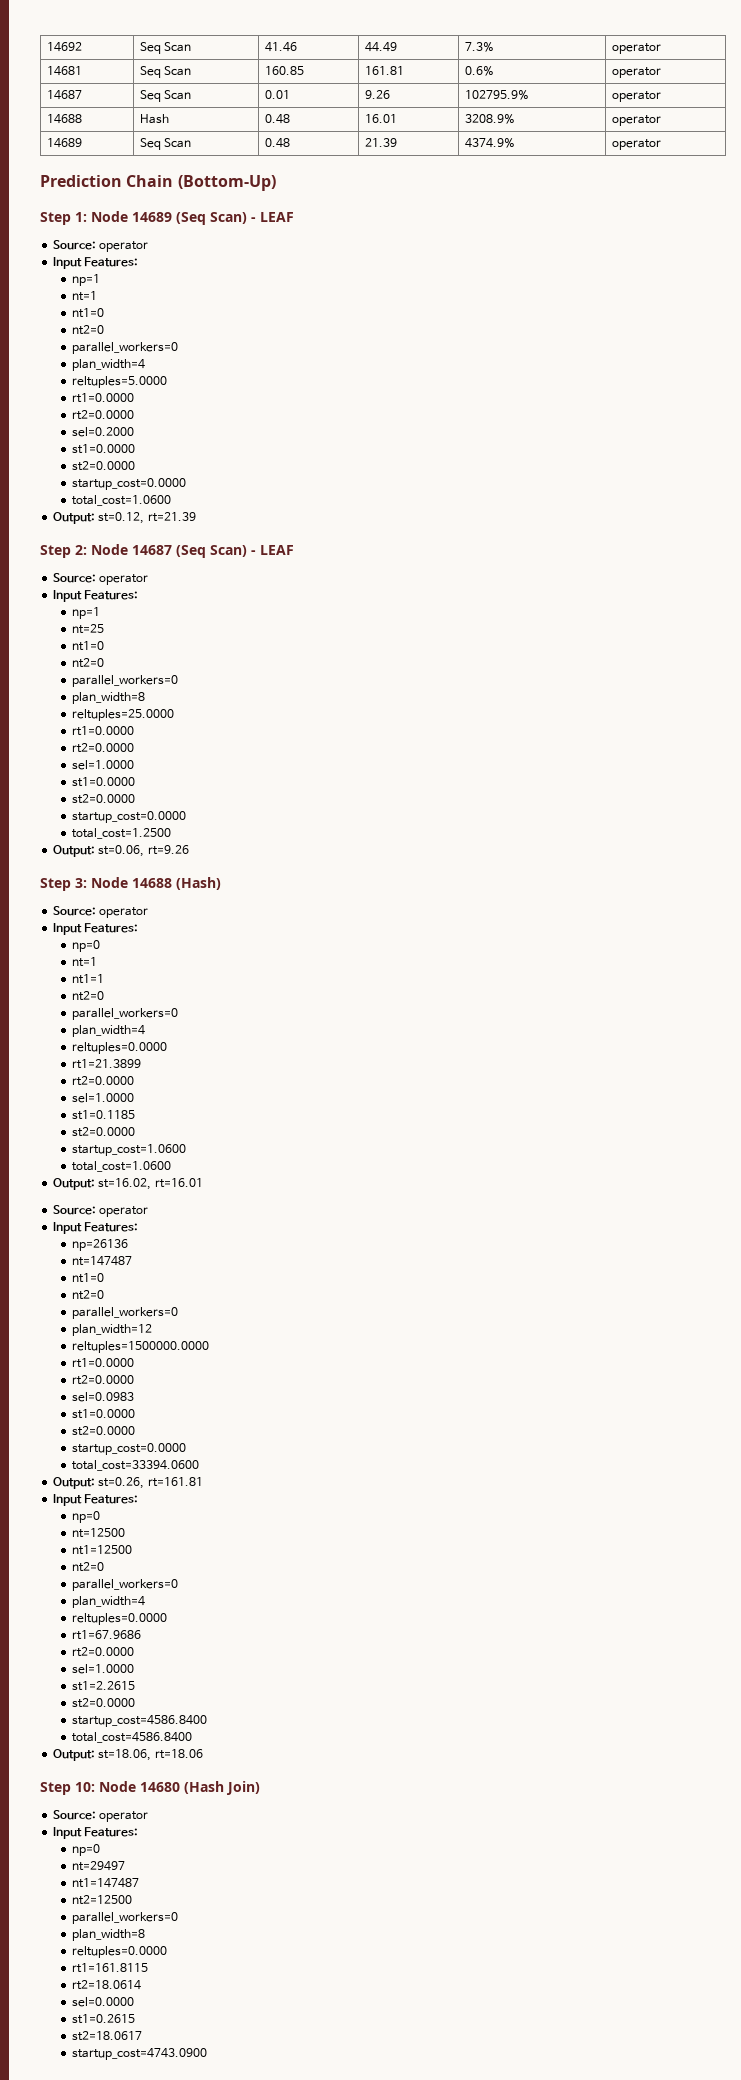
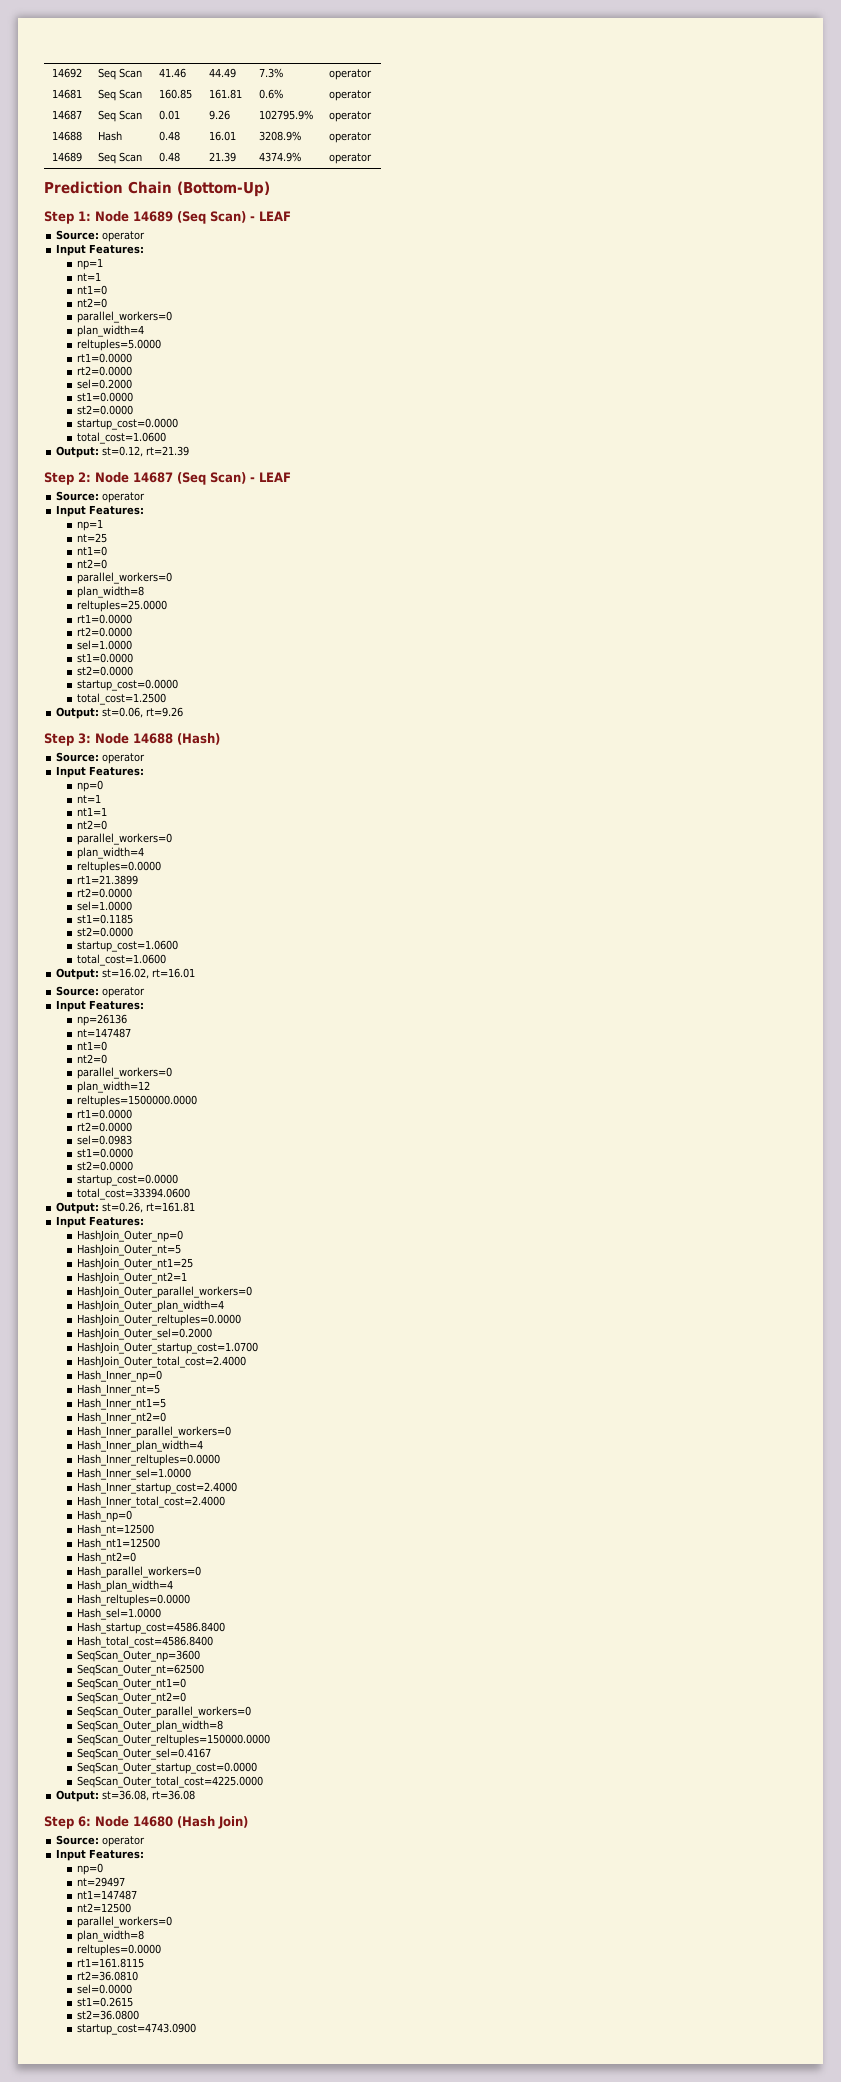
[71,1511,100,1523] [71,1528,125,1538] [71,1545,132,1555] [71,1562,104,1572] [71,1579,178,1591] [71,1596,145,1608] [71,1613,167,1625] [71,1630,141,1640] [71,1647,134,1657] [71,1664,134,1674] [71,1681,135,1691] [71,1698,135,1708] [71,1715,207,1727] [71,1732,192,1743] [53,1749,203,1761] [40,1782,95,1795] np=0 // nt=12500 // nt1=12500 // nt2=0 // parallel_workers=0 // plan_width=4 // reltuples=0.0000 // rt1=67.9686 // rt2=0.0000 // sel=1.0000 // st1=2.2615 // st2=0.0000 // startup_cost=4586.8400 // total_cost=4586.8400 // Output: st=18.06, rt=18.06 // Step 10: -> [76,1230,183,1242] [76,1244,181,1256] [76,1258,193,1270] [76,1272,187,1284] [76,1286,252,1298] [76,1300,224,1312] [76,1314,241,1326] [76,1328,212,1340] [76,1342,258,1354] [76,1356,246,1368] [76,1370,162,1382] [76,1384,160,1396] [76,1398,166,1410] [76,1412,166,1424] [76,1426,231,1438] [76,1440,203,1452] [76,1454,220,1466] [76,1468,191,1480] [76,1482,237,1494] [76,1496,225,1508] [76,1510,132,1522] [76,1524,154,1536] [76,1538,160,1550] [76,1552,136,1564] [76,1566,201,1578] [76,1580,173,1592] [76,1594,190,1606] [76,1608,161,1620] [76,1622,225,1634] [76,1636,213,1648] [76,1650,200,1662] [76,1664,204,1676] [76,1678,186,1690] [76,1692,186,1704] [76,1706,251,1718] [76,1720,223,1732] [76,1734,270,1746] [76,1748,211,1760] [76,1762,257,1774] [76,1776,263,1788] [56,1790,196,1802] [44,1816,91,1829] HashJoin_Outer_np=0 // HashJoin_Outer_nt=5 // HashJoin_Outer_nt1=25 // HashJoin_Outer_nt2=1 // HashJoin_Outer_parallel_workers=0 // HashJoin_Outer_plan_width=4 // HashJoin_Outer_reltuples=0.0000 // HashJoin_Outer_sel=0.2000 // HashJoin_Outer_startup_cost=1.0700 // HashJoin_Outer_total_cost=2.4000 // Hash_Inner_np=0 // Hash_Inner_nt=5 // Hash_Inner_nt1=5 // Hash_Inner_nt2=0 // Hash_Inner_parallel_workers=0 // Hash_Inner_plan_width=4 // Hash_Inner_reltuples=0.0000 // Hash_Inner_sel=1.0000 // Hash_Inner_startup_cost=2.4000 // Hash_Inner_total_cost=2.4000 // Hash_np=0 // Hash_nt=12500 // Hash_nt1=12500 // Hash_nt2=0 // Hash_parallel_workers=0 // Hash_plan_width=4 // Hash_reltuples=0.0000 // Hash_sel=1.0000 // Hash_startup_cost=4586.8400 // Hash_total_cost=4586.8400 // SeqScan_Outer_np=3600 // SeqScan_Outer_nt=62500 // SeqScan_Outer_nt1=0 // SeqScan_Outer_nt2=0 // SeqScan_Outer_parallel_workers=0 // SeqScan_Outer_plan_width=8 // SeqScan_Outer_reltuples=150000.0000 // SeqScan_Outer_sel=0.4167 // SeqScan_Outer_startup_cost=0.0000 // SeqScan_Outer_total_cost=4225.0000 // Output: st=36.08, rt=36.08 // Step 6:
[71,1980,141,1990] rt2=18.0614 -> [76,1971,138,1981] rt2=36.0810
[71,2031,142,2041] st2=18.0617 -> [76,2010,139,2020] st2=36.0800

